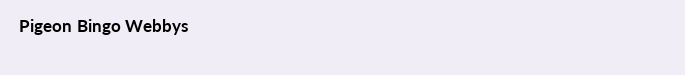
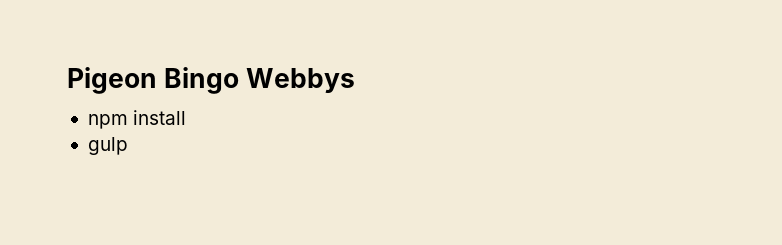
(189, 27) none -> [87,110,187,129] [87,137,128,155] // npm install // gulp

